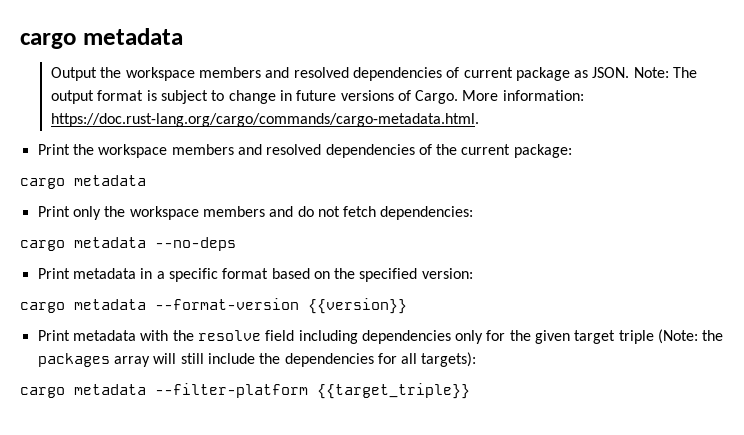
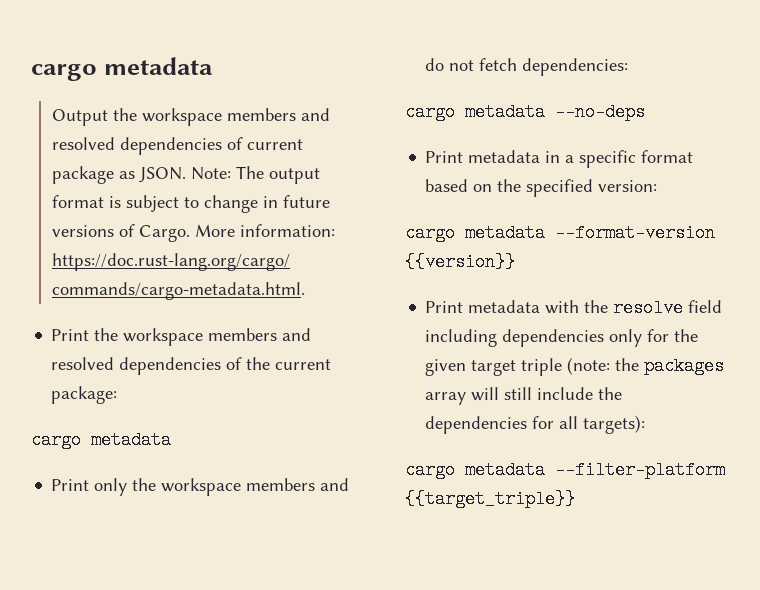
[658,329,699,344] (Note: -> [567,357,611,375] (note:

